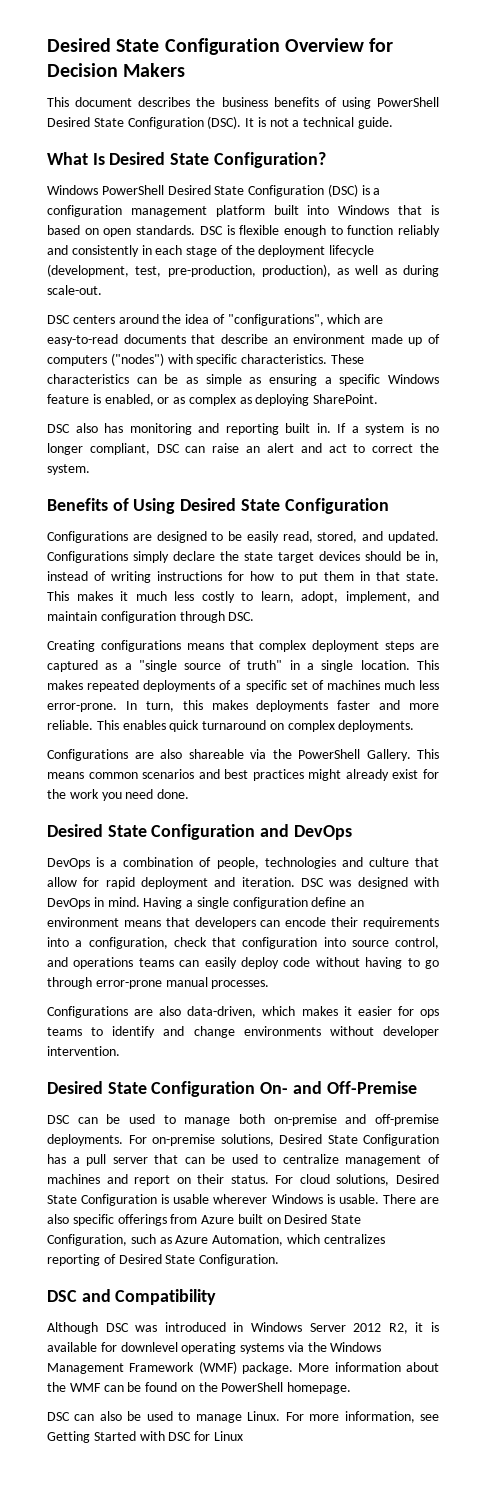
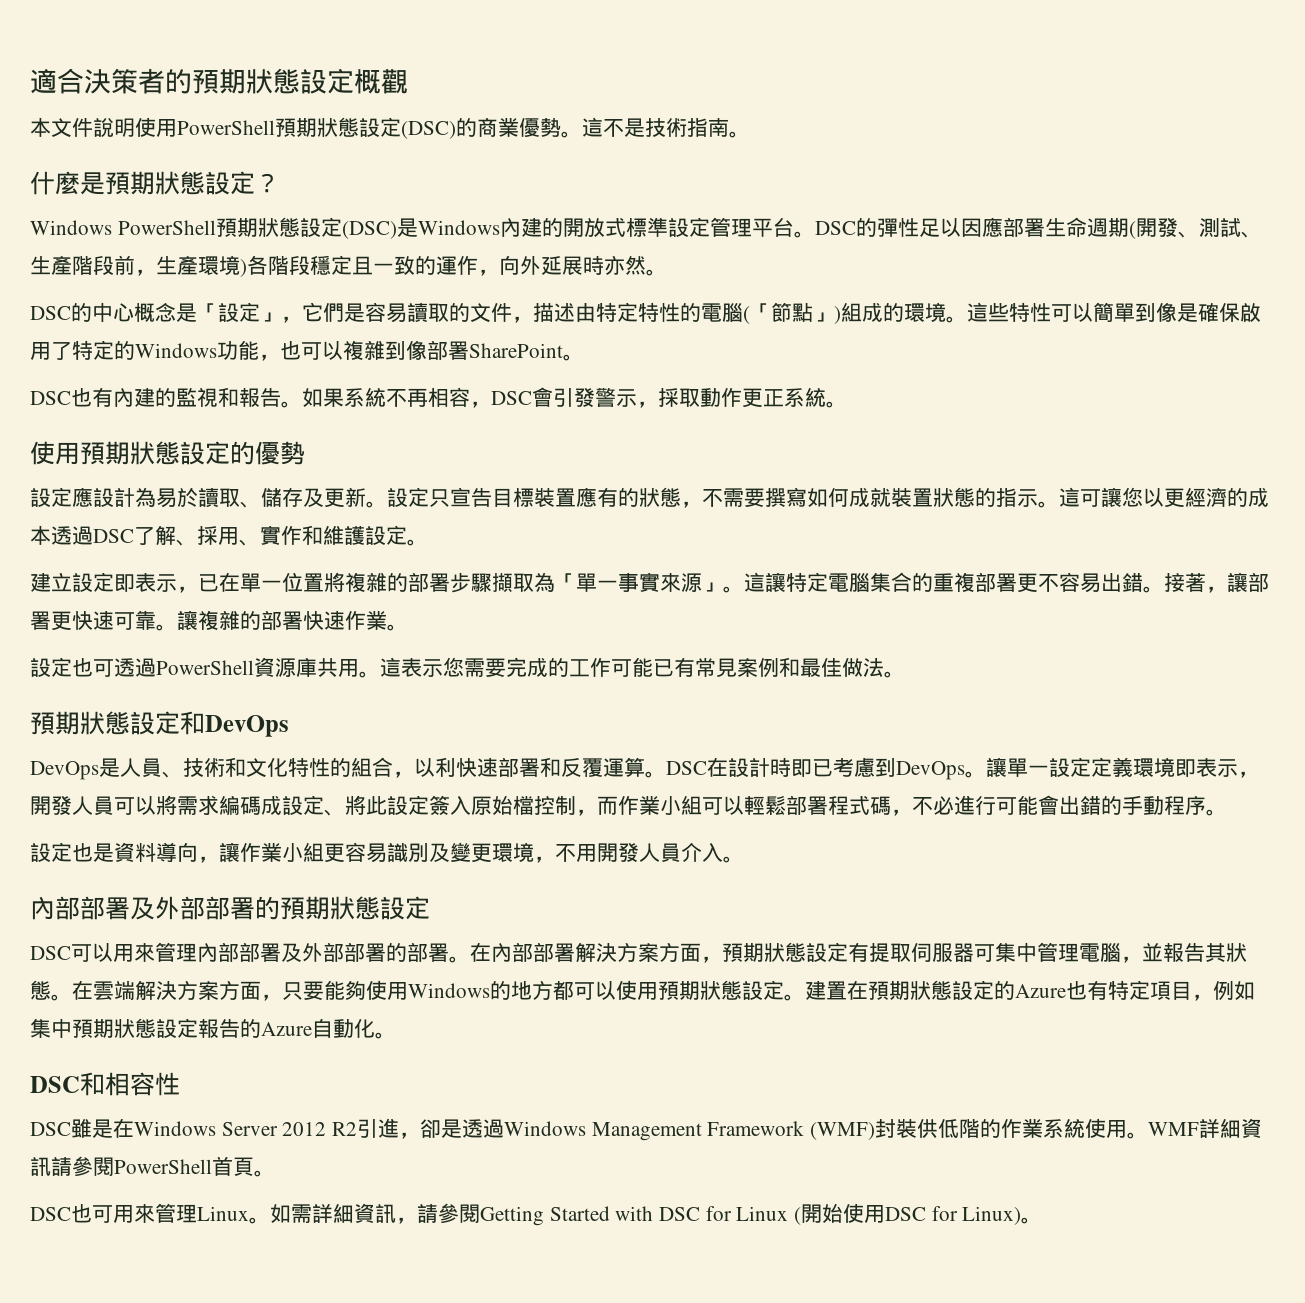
[47,38,394,55] [47,63,186,77] [47,97,439,109] [47,116,394,129] [47,152,326,168] [47,184,381,197] [47,205,439,217] [47,225,440,237] [47,245,375,257] [47,264,439,277] [47,285,102,295] [47,314,384,326] [47,334,440,346] [47,353,364,366] [47,374,440,386] [47,394,379,406] [47,423,439,435] [47,443,439,455] [47,464,90,475] [47,498,389,514] [47,531,439,543] [47,551,439,563] [47,571,439,583] [47,591,439,603] [47,611,255,623] [47,640,439,652] [47,660,440,672] [47,680,440,692] [47,700,439,712] [47,720,415,732] [47,749,439,761] [47,769,439,781] [47,789,190,801] [47,824,352,840] [47,857,439,869] [47,877,439,889] [47,897,365,909] [47,917,439,929] [47,937,439,949] [47,957,439,969] [47,977,270,989] [47,1006,439,1018] [47,1026,439,1038] [47,1046,120,1056] [47,1081,417,1097] [47,1114,439,1126] [47,1134,439,1146] [47,1154,440,1166] [47,1174,440,1186] [47,1194,439,1206] [47,1214,362,1226] [47,1234,385,1246] [47,1254,280,1266] [47,1289,217,1305] [47,1322,440,1334] [47,1342,382,1354] [47,1361,439,1374] [47,1382,352,1394] [47,1411,439,1423] Desired State Configuration Overview for Decision Makers // This document describes the business benefits of using PowerShell Desired State Configuration (DSC). It is not a technical guide. // What Is Desired State Configuration? // Windows PowerShell Desired State Configuration (DSC) is a configuration management platform built into Windows that is based on open standards. DSC is flexible enough to function reliably and consistently in each stage of the deployment lifecycle (development, test, pre-production, production), as well as during scale-out. // DSC centers around the idea of "configurations", which are easy-to-read documents that describe an environment made up of computers ("nodes") with specific characteristics. These characteristics can be as simple as ensuring a specific Windows feature is enabled, or as complex as deploying SharePoint. // DSC also has monitoring and reporting built in. If a system is no longer compliant, DSC can raise an alert and act to correct the system. // Benefits of Using Desired State Configuration // Configurations are designed to be easily read, stored, and updated. Configurations simply declare the state target devices should be in, instead of writing instructions for how to put them in that state. This makes it much less costly to learn, adopt, implement, and maintain configuration through DSC. // Creating configurations means that complex deployment steps are captured as a "single source of truth" in a single location. This makes repeated deployments of a specific set of machines much less error-prone. In turn, this makes deployments faster and more reliable. This enables quick turnaround on complex deployments. // Configurations are also shareable via the PowerShell Gallery. This means common scenarios and best practices might already exist for the work you need done. // Desired State Configuration and DevOps // DevOps is a combination of people, technologies and culture that allow for rapid deployment and iteration. DSC was designed with DevOps in mind. Having a single configuration define an environment means that developers can encode their requirements into a configuration, check that configuration into source control, and operations teams can easily deploy code without having to go through error-prone manual processes. // Configurations are also data-driven, which makes it easier for ops teams to identify and change environments without developer intervention. // Desired State Configuration On- and Off-Premise // DSC can be used to manage both on-premise and off-premise deployments. For on-premise solutions, Desired State Configuration has a pull server that can be used to centralize management of machines and report on their status. For cloud solutions, Desired State Configuration is usable wherever Windows is usable. There are also specific offerings from Azure built on Desired State Configuration, such as Azure Automation, which centralizes reporting of Desired State Configuration. // DSC and Compatibility // Although DSC was introduced in Windows Server 2012 R2, it is available for downlevel operating systems via the Windows Management Framework (WMF) package. More information about the WMF can be found on the PowerShell homepage. // DSC can also be used to manage Linux. For more information, see -> [30,68,408,94] [30,117,750,139] [30,171,280,195] [30,217,1262,239] [30,255,667,277] [30,302,1261,324] [30,340,584,361] [30,387,847,408] [30,441,305,465] [30,487,1269,508] [30,525,428,546] [30,572,1269,593] [30,610,408,631] [30,657,905,678] [30,711,289,737] [30,757,1259,780] [30,795,1227,816] [30,842,744,863] [30,896,430,920] [30,942,1247,963] [30,980,1255,1001] [30,1018,396,1039] [30,1072,180,1096] [30,1118,1263,1141] [30,1156,275,1177] [30,1203,480,1224] 適合決策者的預期狀態設定概觀 // 本文件說明使用PowerShell預期狀態設定(DSC)的商業優勢。這不是技術指南。 // 什麼是預期狀態設定？ // Windows PowerShell預期狀態設定(DSC)是Windows內建的開放式標準設定管理平台。DSC的彈性足以因應部署生命週期(開發、測試、生產階段前，生產環境)各階段穩定且一致的運作，向外延展時亦然。 // DSC的中心概念是「設定」，它們是容易讀取的文件，描述由特定特性的電腦(「節點」)組成的環境。這些特性可以簡單到像是確保啟用了特定的Windows功能，也可以複雜到像部署SharePoint。 // DSC也有內建的監視和報告。如果系統不再相容，DSC會引發警示，採取動作更正系統。 // 使用預期狀態設定的優勢 // 設定應設計為易於讀取、儲存及更新。設定只宣告目標裝置應有的狀態，不需要撰寫如何成就裝置狀態的指示。這可讓您以更經濟的成本透過DSC了解、採用、實作和維護設定。 // 建立設定即表示，已在單一位置將複雜的部署步驟擷取為「單一事實來源」。這讓特定電腦集合的重複部署更不容易出錯。接著，讓部署更快速可靠。讓複雜的部署快速作業。 // 設定也可透過PowerShell資源庫共用。這表示您需要完成的工作可能已有常見案例和最佳做法。 // 預期狀態設定和DevOps // DevOps是人員、技術和文化特性的組合，以利快速部署和反覆運算。DSC在設計時即已考慮到DevOps。讓單一設定定義環境即表示，開發人員可以將需求編碼成設定、將此設定簽入原始檔控制，而作業小組可以輕鬆部署程式碼，不必進行可能會出錯的手動程序。 // 設定也是資料導向，讓作業小組更容易識別及變更環境，不用開發人員介入。 // 內部部署及外部部署的預期狀態設定 // DSC可以用來管理內部部署及外部部署的部署。在內部部署解決方案方面，預期狀態設定有提取伺服器可集中管理電腦，並報告其狀態。在雲端解決方案方面，只要能夠使用Windows的地方都可以使用預期狀態設定。建置在預期狀態設定的Azure也有特定項目，例如集中預期狀態設定報告的Azure自動化。 // DSC和相容性 // DSC雖是在Windows Server 2012 R2引進，卻是透過Windows Management Framework (WMF)封裝供低階的作業系統使用。WMF詳細資訊請參閱PowerShell首頁。 // DSC也可用來管理Linux。如需詳細資訊，請參閱
(243, 1436) none -> [794,1203,1043,1225] (開始使用DSC for Linux)。

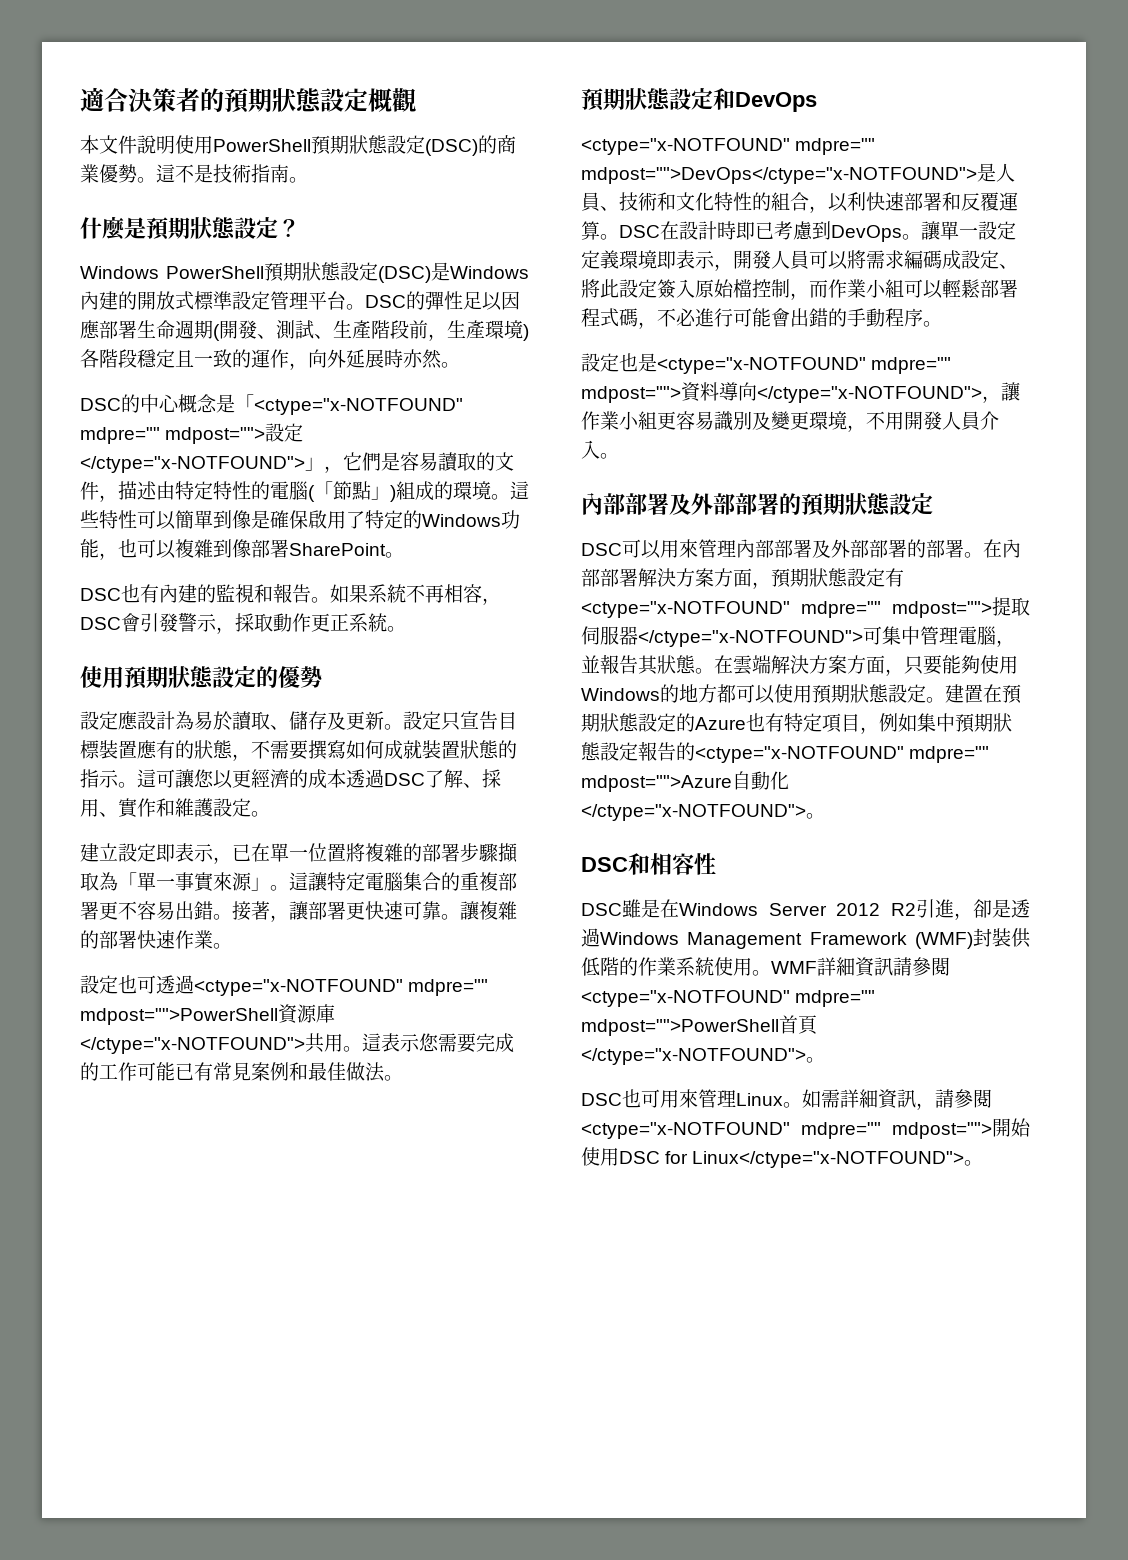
[218,302,260,322] 設定 -> [254,398,463,415] [80,423,304,444] [80,456,305,473] <ctype="x-NOTFOUND" mdpre="" mdpost="">設定</ctype="x-NOTFOUND">
[156,657,317,677] PowerShell資源庫 -> [194,979,489,996] [80,1004,335,1025] [80,1037,305,1054] <ctype="x-NOTFOUND" mdpre="" mdpost="">PowerShell資源庫</ctype="x-NOTFOUND">
[30,761,99,780] DevOps -> [581,138,876,155] [581,167,977,184] <ctype="x-NOTFOUND" mdpre="" mdpost="">DevOps</ctype="x-NOTFOUND">
(114, 852) none -> [657,357,952,374] [581,386,681,403] <ctype="x-NOTFOUND" mdpre="" mdpost="">
(198, 852) none -> [757,386,982,403] </ctype="x-NOTFOUND">
(869, 952) none -> [581,601,992,618] <ctype="x-NOTFOUND" mdpre="" mdpost="">
(974, 952) none -> [638,630,863,647] </ctype="x-NOTFOUND">
[261,1018,375,1038] Azure自動化 -> [695,746,990,763] [581,771,789,792] [581,804,806,821] <ctype="x-NOTFOUND" mdpre="" mdpost="">Azure自動化</ctype="x-NOTFOUND">
[114,1156,254,1176] PowerShell首頁 -> [581,990,876,1007] [581,1015,818,1036] [581,1048,806,1065] <ctype="x-NOTFOUND" mdpre="" mdpost="">PowerShell首頁</ctype="x-NOTFOUND">
[480,1206,802,1226] Getting Started with DSC for Linux ( -> [581,1122,992,1139] <ctype="x-NOTFOUND" mdpre="" mdpost="">
[962,1206,1022,1225] Linux) -> [692,1151,965,1168] Linux</ctype="x-NOTFOUND">

